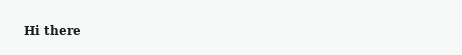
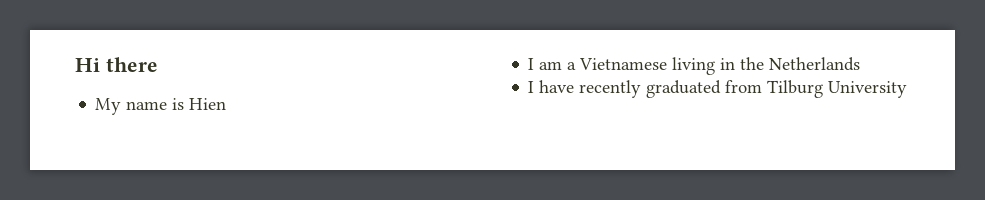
(81, 30) none -> [95,98,227,115] [528,57,861,75] [528,80,908,98] // My name is Hien // I am a Vietnamese living in the Netherlands // I have recently graduated from Tilburg University

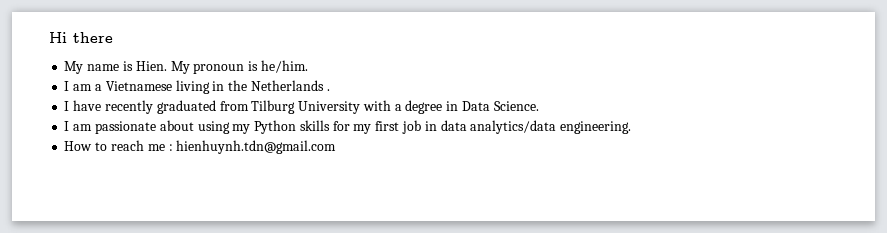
[189,98,227,110] Hien -> [135,60,308,74] Hien. My pronoun is he/him.
(861, 64) none -> [326,89,330,91] .
(908, 89) none -> [362,100,539,114] [64,120,632,134] [64,140,337,154] with a degree in Data Science. // I am passionate about using my Python skills for my first job in data analytics/data engineering. // How to reach me : hienhuynh.tdn@gmail.com

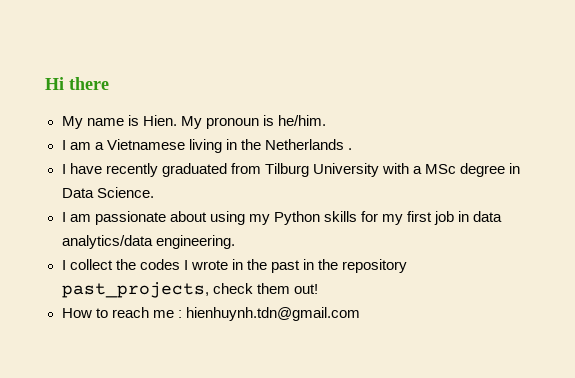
(402, 107) none -> [424,164,456,174] MSc
(632, 127) none -> [61,259,408,273] [61,282,318,298] // I collect the codes I wrote in the past in the repository past_projects, check them out!

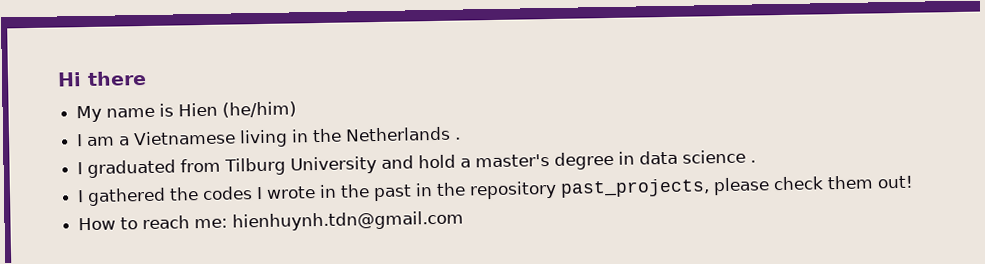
[142,115,326,129] Hien. My pronoun is he/him. -> [178,101,298,118] Hien (he/him)
[69,163,158,177] have recently -> (84, 168) none
[381,163,521,177] [61,187,154,198] [61,211,503,225] [61,235,235,249] [61,259,113,270] with a MSc degree in Data Science. // I am passionate about using my Python skills for my first job in data analytics/data engineering. // I collect -> [381,149,757,170] [77,187,167,206] and hold a master's degree in data science . // I gathered
(209, 290) none -> [713,177,771,196] please
[152,310,182,318] me : -> [194,218,229,229] me:

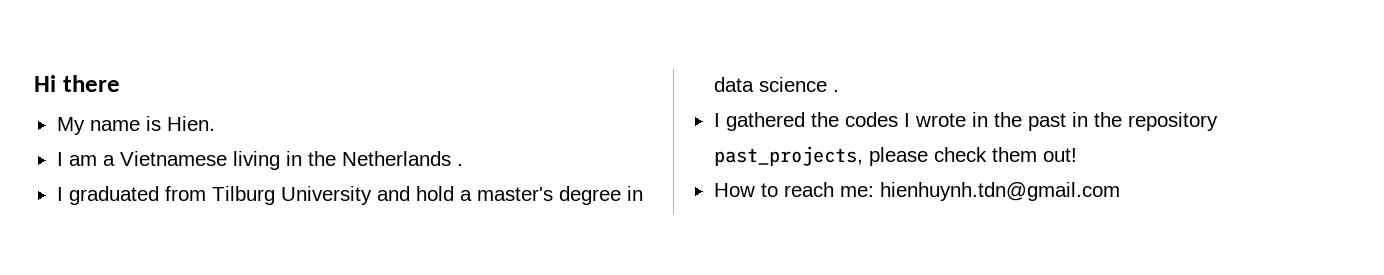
[178,101,298,118] Hien (he/him) -> [166,116,215,131] Hien.

